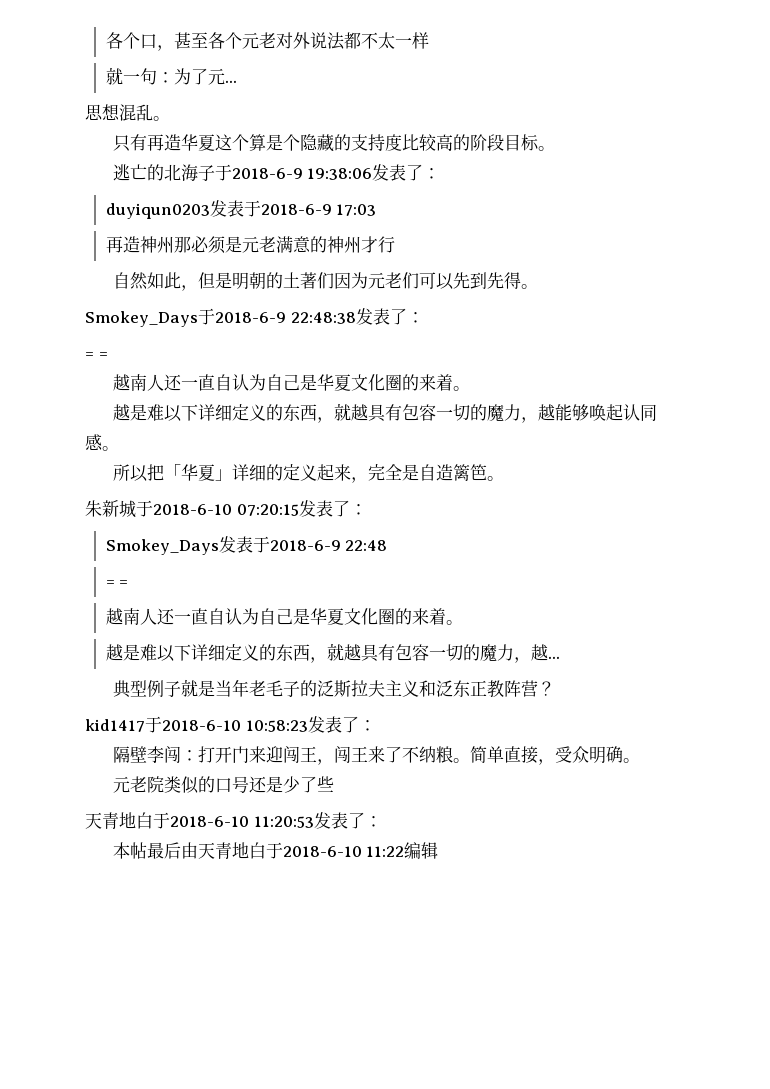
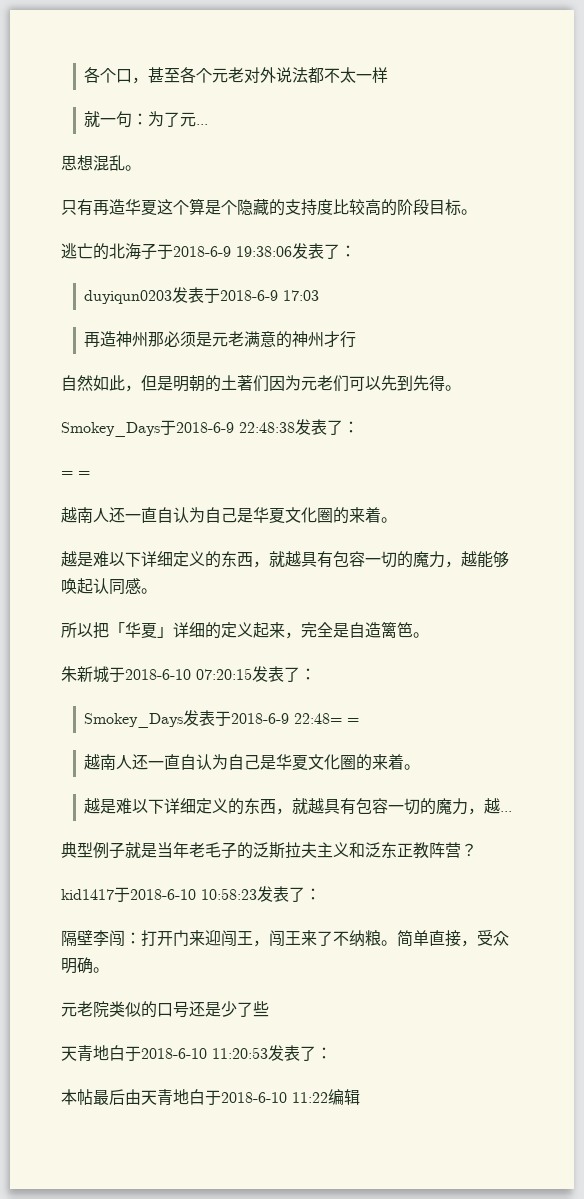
[345,540,388,551] [105,580,115,587] 22:48 // = -> [294,713,343,724] 22:48=

